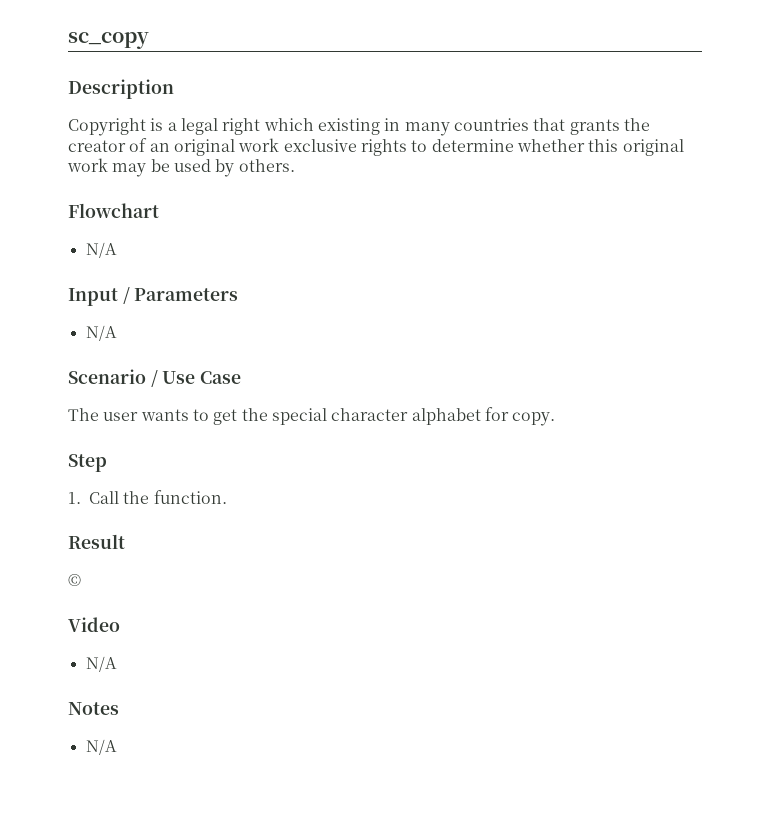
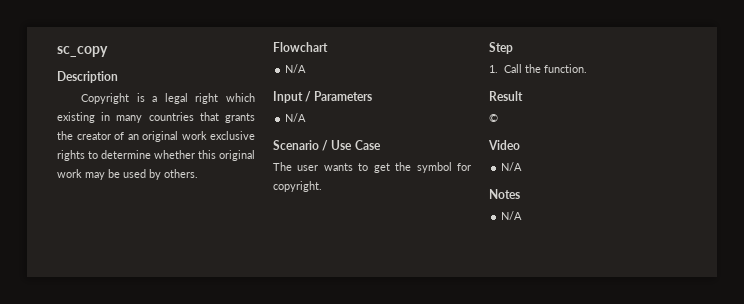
[271,407,556,426] special character alphabet for copy. -> [416,162,471,173] [273,181,322,192] symbol for copyright.

